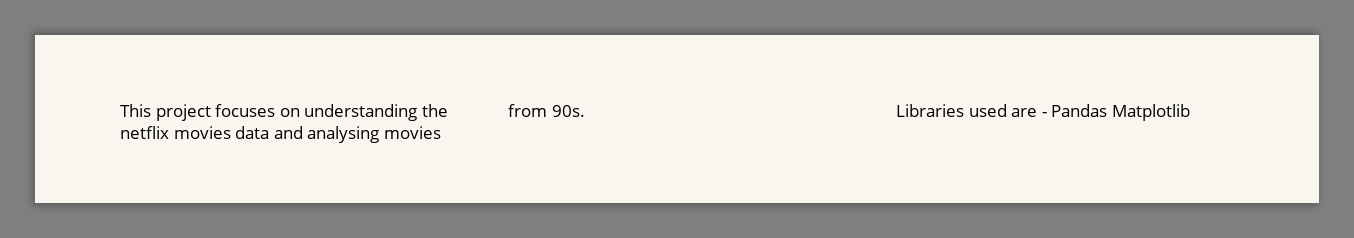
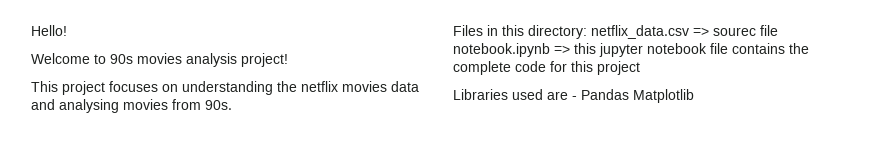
(120, 110) none -> [31,25,67,36] [31,53,288,67] Hello! // Welcome to 90s movies analysis project! //
(585, 111) none -> [453,25,778,39] [453,43,809,57] [453,61,640,75] // Files in this directory: netflix_data.csv => sourec file notebook.ipynb => this jupyter notebook file contains the complete code for this project

